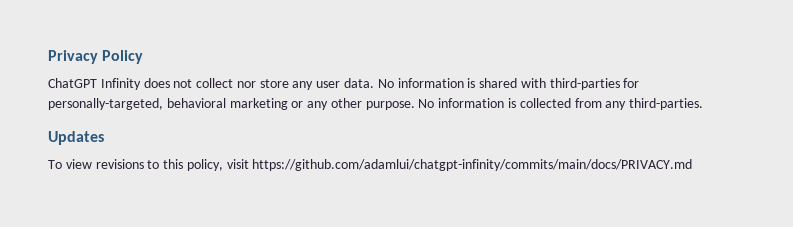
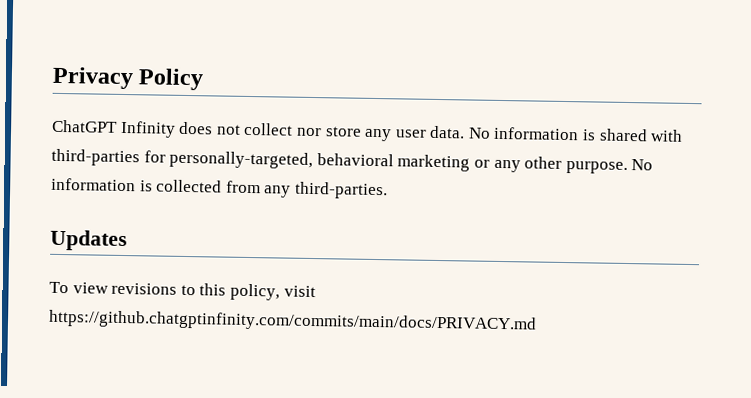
[252,159,693,171] https://github.com/adamlui/chatgpt-infinity/commits/main/docs/PRIVACY.md -> [48,309,537,334] https://github.chatgptinfinity.com/commits/main/docs/PRIVACY.md

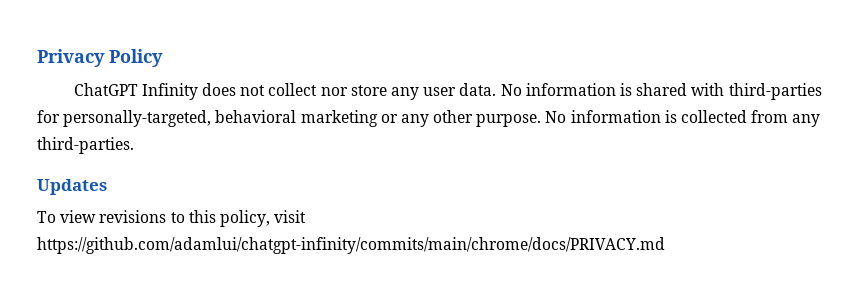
[48,309,537,334] https://github.chatgptinfinity.com/commits/main/docs/PRIVACY.md -> [37,237,665,254] https://github.com/adamlui/chatgpt-infinity/commits/main/chrome/docs/PRIVACY.md

